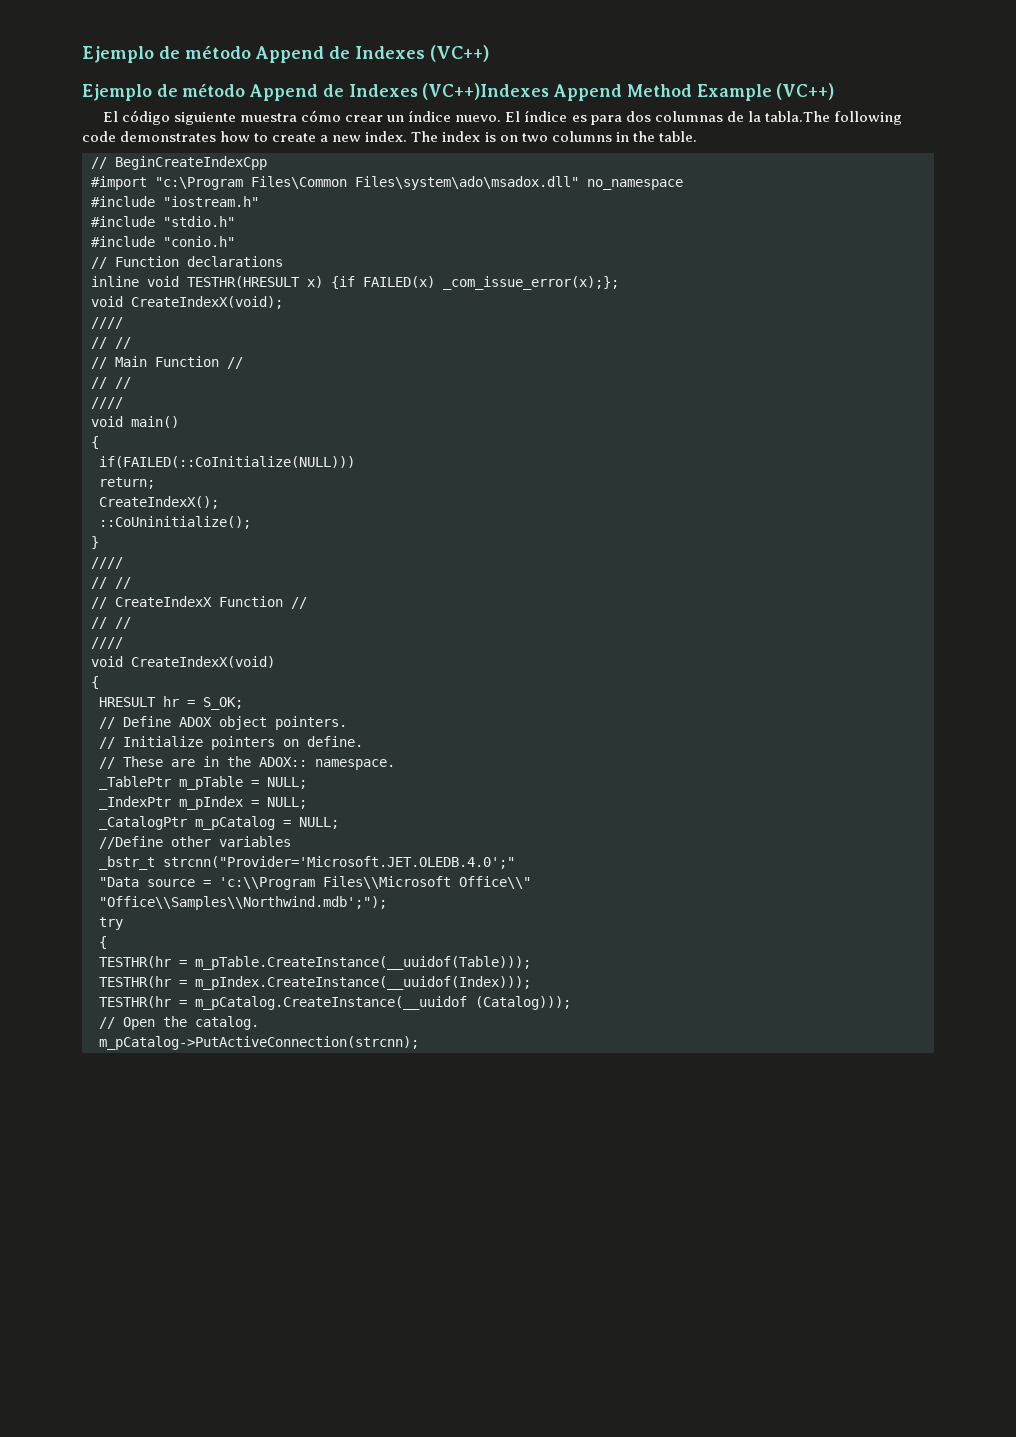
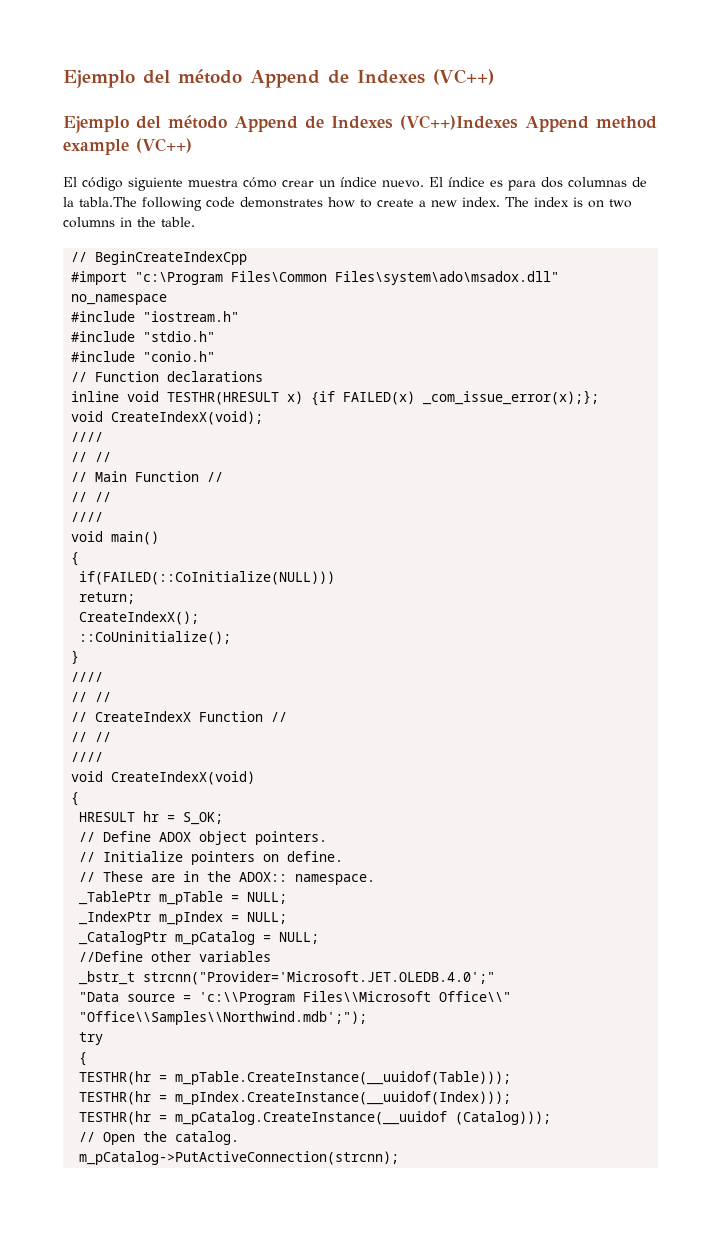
[82,46,180,63] Ejemplo de -> [63,70,170,88] Ejemplo del
[156,84,178,97] de -> [136,116,161,129] del
[626,84,772,101] Method Example -> [596,116,657,129] [63,139,129,155] method example

